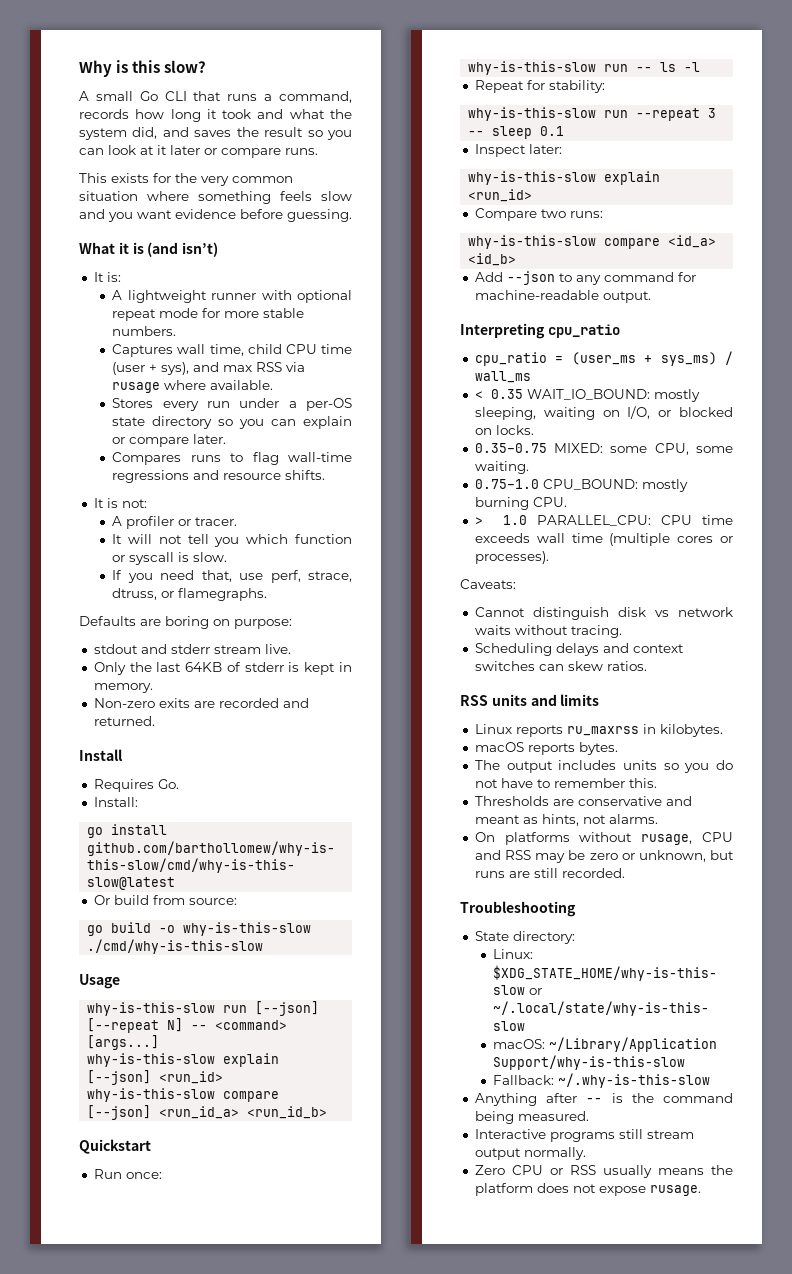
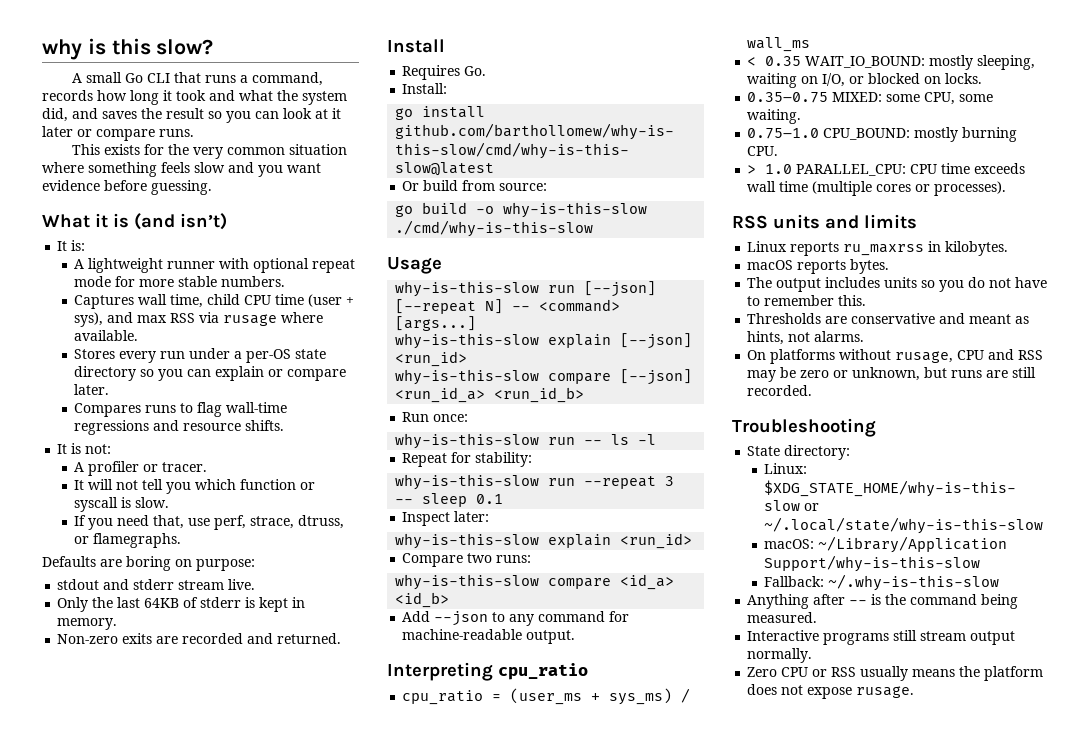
[79,60,112,77] Why -> [42,39,82,60] why
[79,1139,151,1154] // Quickstart -> (585, 395) none
[460,579,516,589] [474,607,733,620] [474,625,622,638] [474,643,684,656] [474,661,647,671] // Caveats: // Cannot distinguish disk vs network waits without tracing. // Scheduling delays and context switches can skew ratios. -> (1007, 188) none

